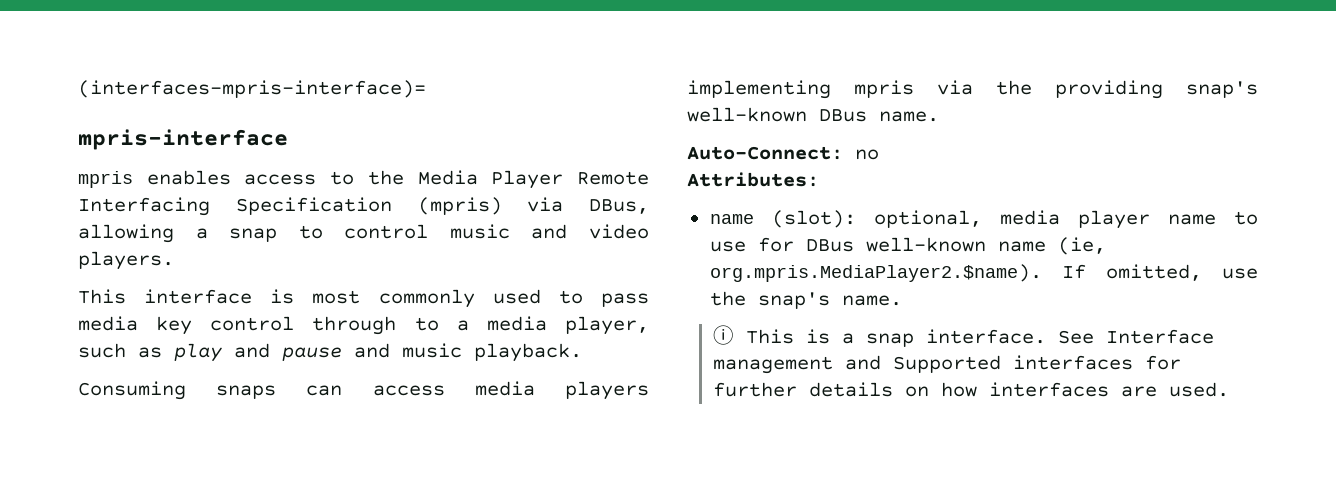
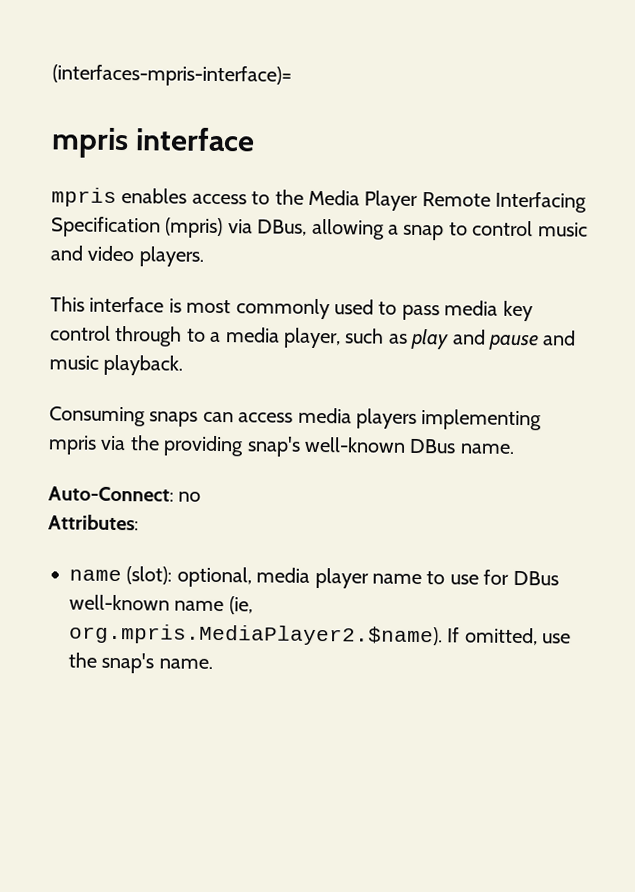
[78,129,288,150] mpris-interface -> [51,127,256,159] mpris interface
[713,325,1215,347] [713,355,1182,374] [713,382,1230,397] // ⓘ This is a snap interface. See Interface management and Supported interfaces for further details on how interfaces are used. -> (213, 663) none

